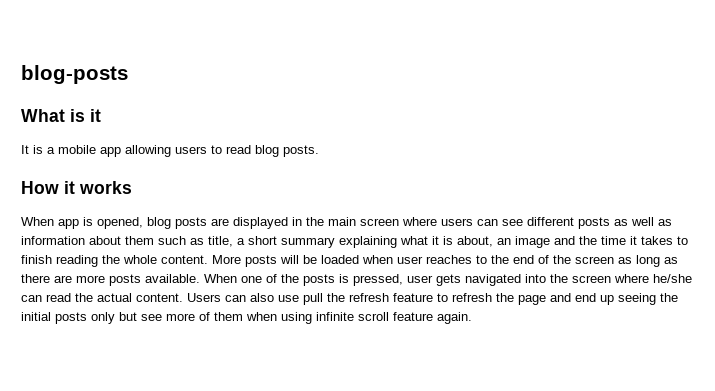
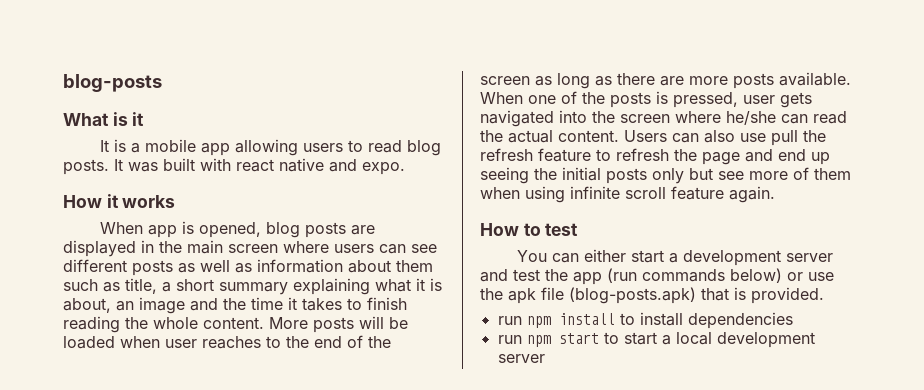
(319, 151) none -> [114,158,405,175] It was built with react native and expo.
(472, 318) none -> [480,223,579,236] [517,249,834,266] [480,268,834,285] [480,287,824,304] [497,312,793,329] [497,332,815,348] [497,354,545,363] // How to test // You can either start a development server and test the app (run commands below) or use the apk file (blog-posts.apk) that is provided. // run npm install to install dependencies // run npm start to start a local development server

